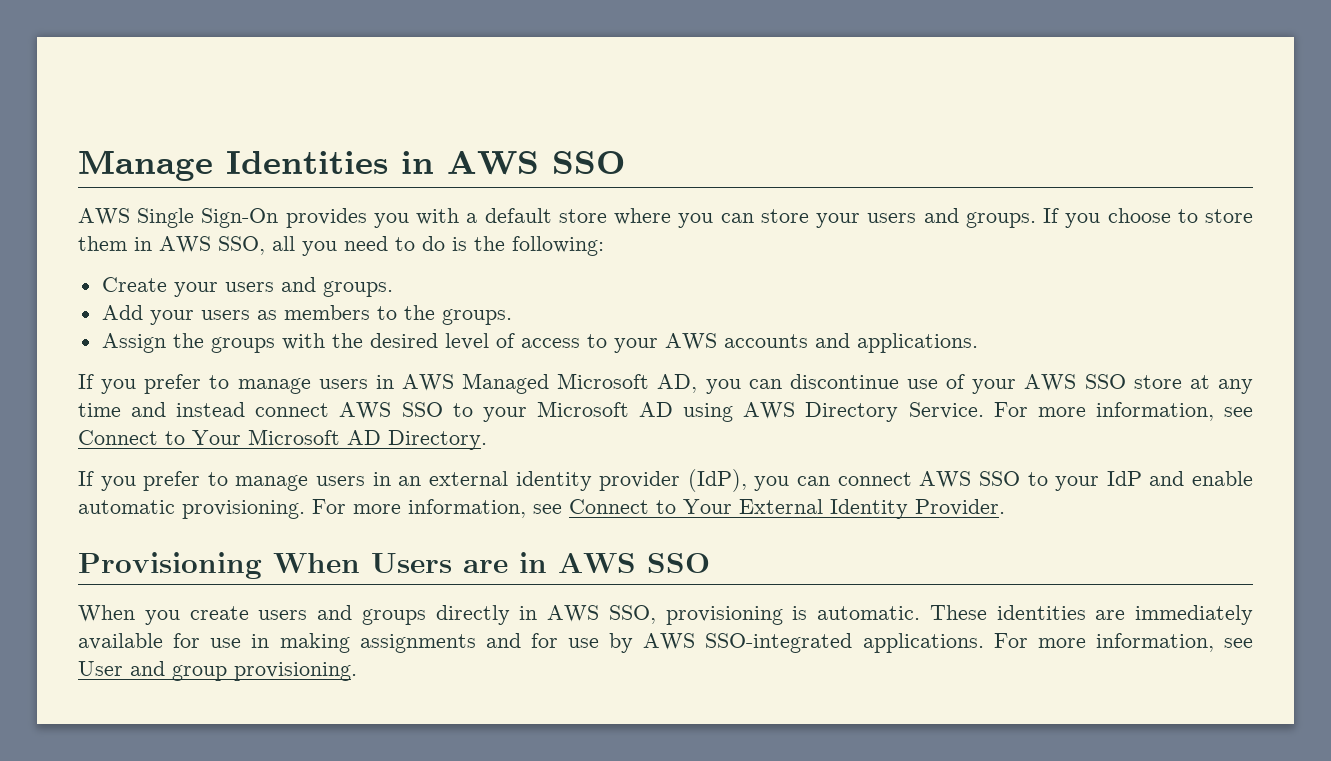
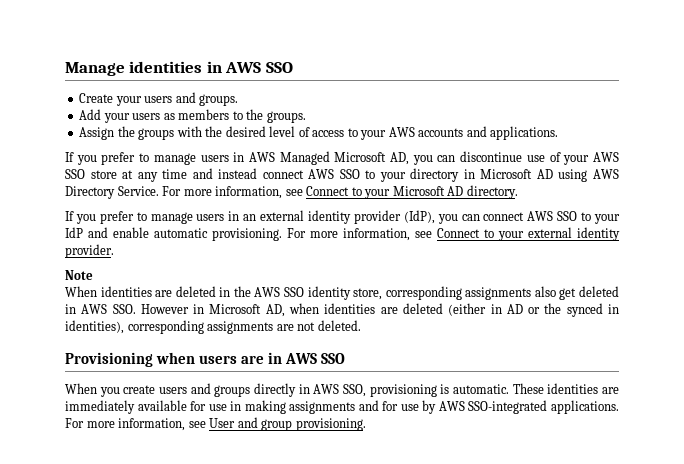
[226,151,625,175] [78,208,1253,228] [78,236,604,256] Identities in AWS SSO // AWS Single Sign-On provides you with a default store where you can store your users and groups. If you choose to store them in AWS SSO, all you need to do is the following: -> [129,61,293,73] identities in AWS SSO
(527, 414) none -> [410,168,475,182] directory in
[192,429,487,450] Your Microsoft AD Directory. -> [364,185,518,199] your Microsoft AD directory.
[683,499,1005,519] Your External Identity Provider. -> [498,227,620,241] [65,244,114,258] [65,270,93,280] [65,286,619,300] [65,303,620,317] [65,320,361,334] your external identity provider. // Note // When identities are deleted in the AWS SSO identity store, corresponding assignments also get deleted in AWS SSO. However in Microsoft AD, when identities are deleted (either in AD or the synced in identities), corresponding assignments are not deleted.
[273,553,452,573] When Users -> [156,352,238,364] when users

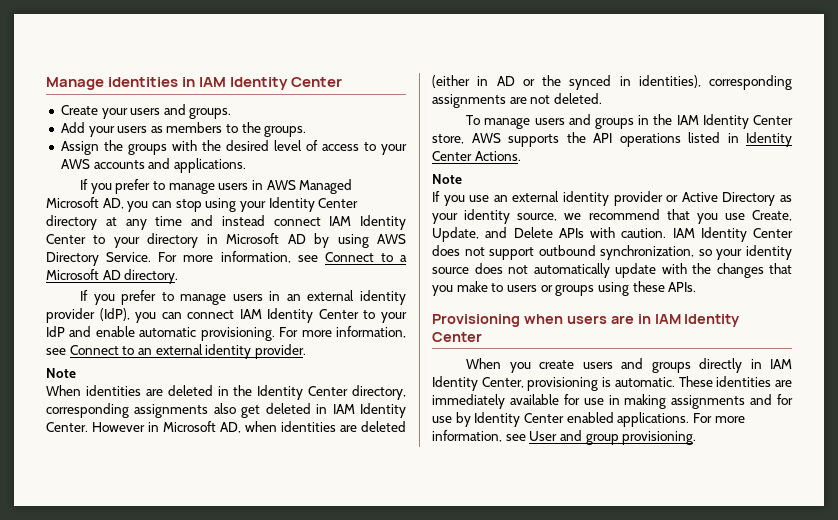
[225,62,293,73] AWS SSO -> [199,77,343,90] IAM Identity Center
[460,151,619,165] [65,169,117,179] discontinue use of your AWS SSO store -> [175,197,359,212] [46,215,97,230] stop using your Identity Center directory
[308,169,360,179] AWS SSO -> [329,215,406,230] [46,234,86,244] IAM Identity Center
(553, 174) none -> [314,233,330,248] by
[364,189,391,199] your -> [400,255,407,262] a
[527,211,578,221] AWS SSO -> [239,308,359,323] IAM Identity Center
[498,231,524,241] your -> [137,348,152,355] an
[254,286,383,300] AWS SSO identity store, -> [257,385,406,400] Identity Center directory,
[81,304,136,314] AWS SSO. -> [332,403,407,418] [46,422,88,432] IAM Identity Center.
(361, 325) none -> [466,114,793,129] [432,132,792,147] [432,151,521,161] [432,174,462,184] [432,191,792,206] [432,209,792,224] [432,227,793,242] [432,245,792,260] [432,263,792,278] [432,281,697,296] // To manage users and groups in the IAM Identity Center store, AWS supports the API operations listed in Identity Center Actions. // Note // If you use an external identity provider or Active Directory as your identity source, we recommend that you use Create, Update, and Delete APIs with caution. IAM Identity Center does not support outbound synchronization, so your identity source does not automatically update with the changes that you make to users or groups using these APIs.
[285,353,346,364] AWS SSO -> [654,314,741,327] [432,332,482,342] IAM Identity Center
[313,384,366,397] AWS SSO, -> [770,359,792,369] [432,376,524,391] IAM Identity Center,
[438,400,548,414] AWS SSO-integrated -> [474,412,614,427] Identity Center enabled

